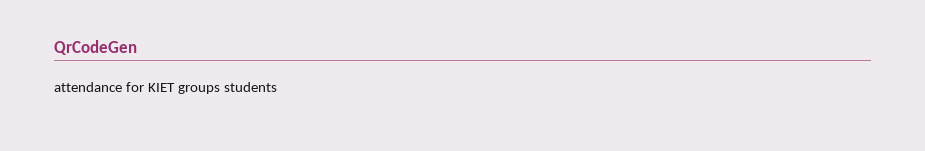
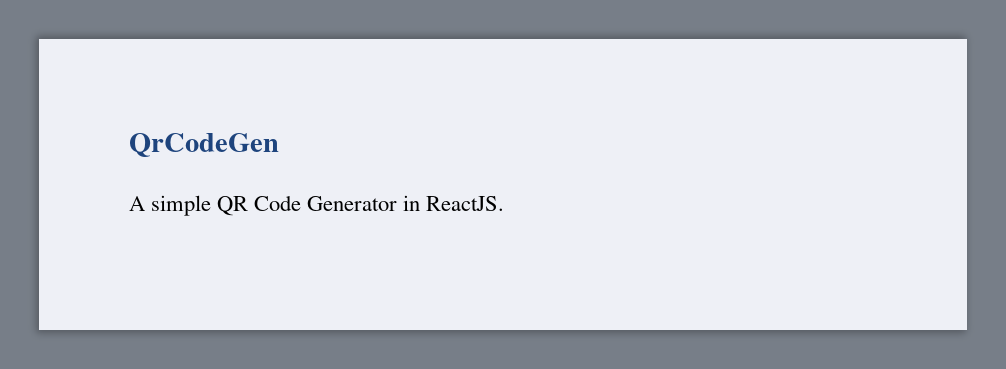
[54,82,277,94] attendance for KIET groups students -> [129,195,505,216] A simple QR Code Generator in ReactJS.

